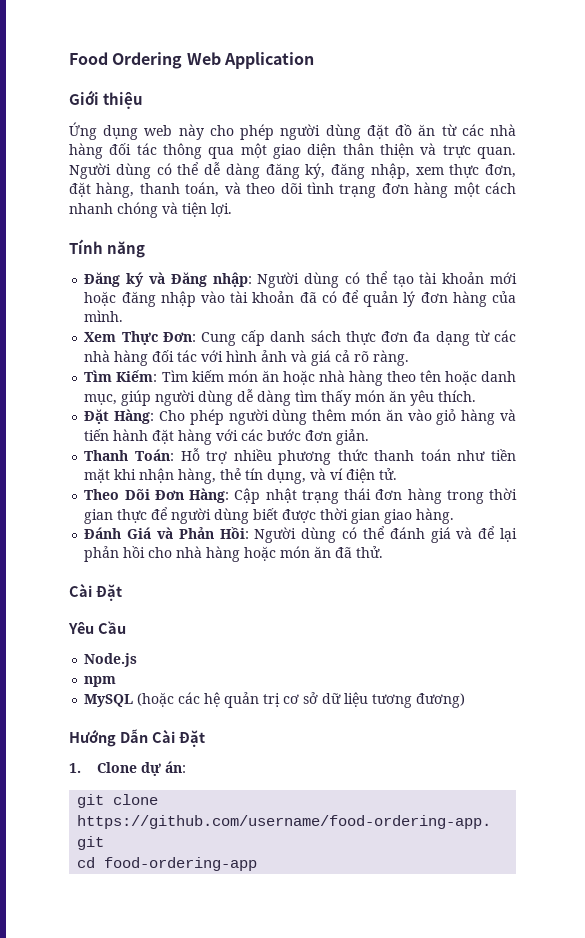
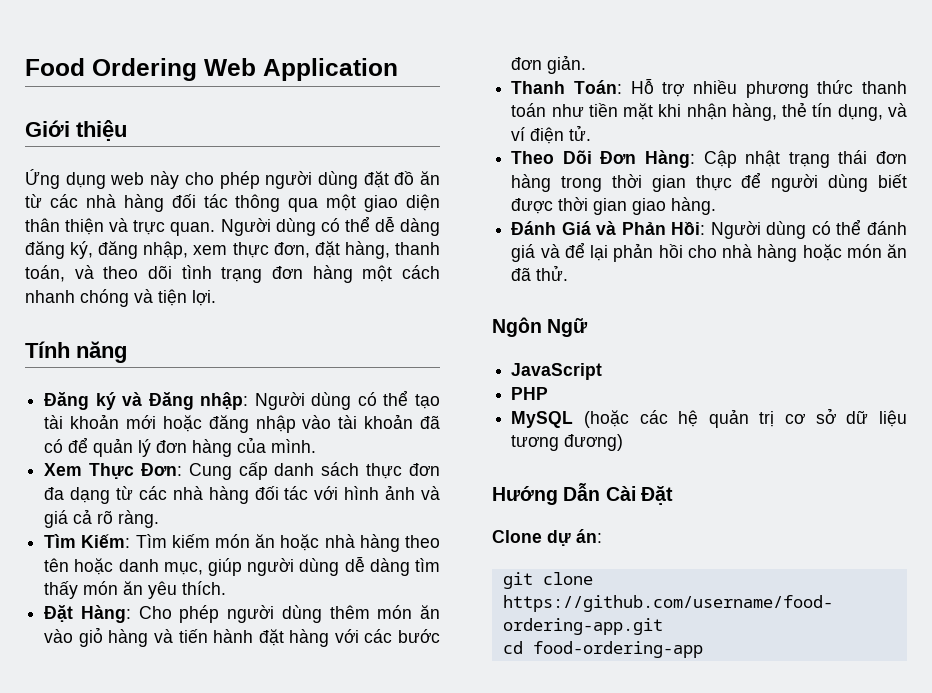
[69,583,122,601] [68,621,126,634] [84,653,138,667] [84,676,117,687] Cài Đặt // Yêu Cầu // Node.js // npm -> [492,317,589,337] [511,363,603,380] [511,387,549,400] Ngôn Ngữ // JavaScript // PHP
[69,763,81,773] 1. -> (673, 495) none

